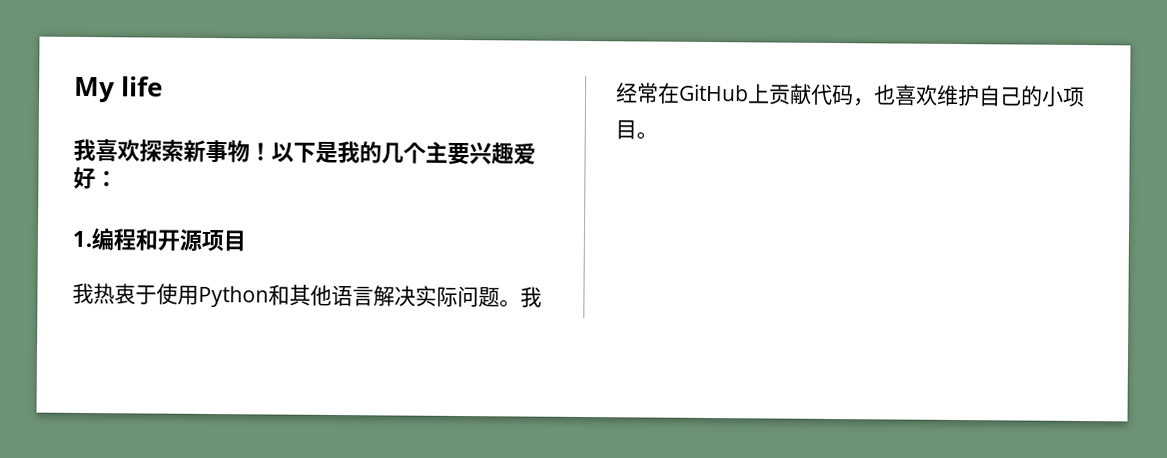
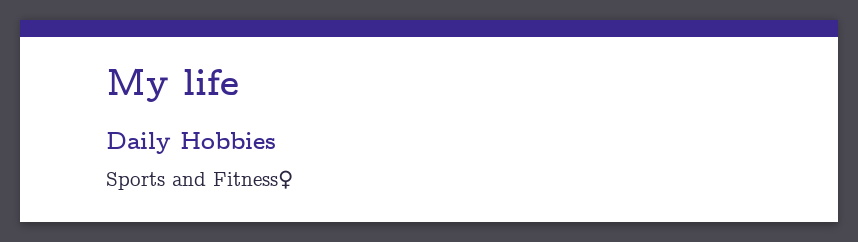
[73,138,536,166] [73,166,118,190] [72,228,246,252] [72,282,542,308] [616,82,1085,108] [615,120,658,140] 我喜欢探索新事物！以下是我的几个主要兴趣爱好： // 1.编程和开源项目 // 我热衷于使用Python和其他语言解决实际问题。我经常在GitHub上贡献代码，也喜欢维护自己的小项目。 -> [106,132,276,154] [106,170,293,190] Daily Hobbies // Sports and Fitness♀

